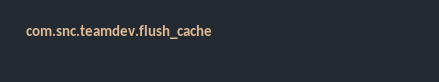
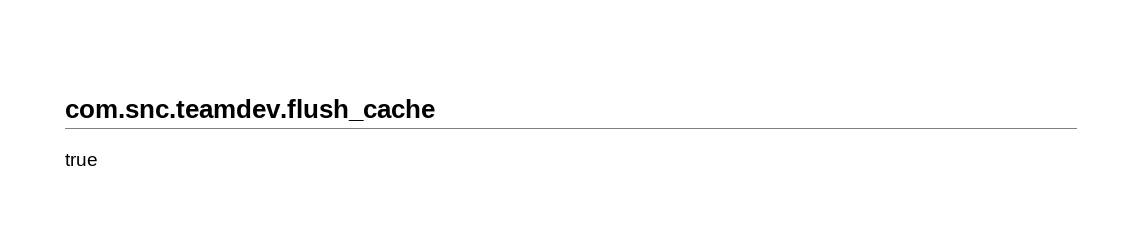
(212, 32) none -> [65,154,98,166] // true

